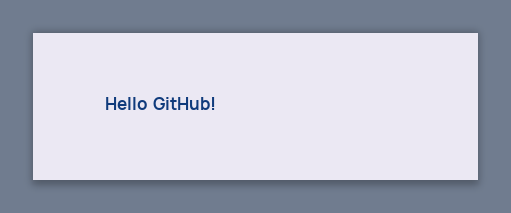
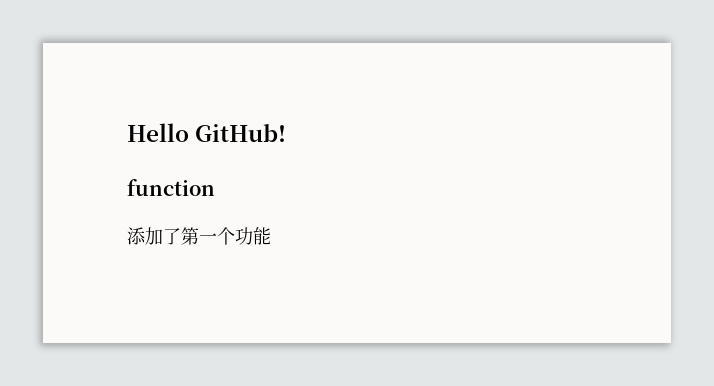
(216, 103) none -> [127,179,215,196] [127,227,271,245] // function // 添加了第一个功能

